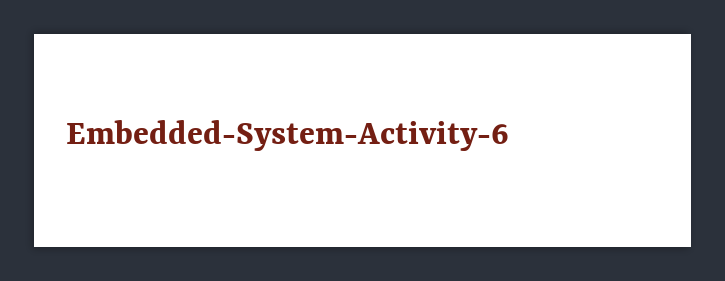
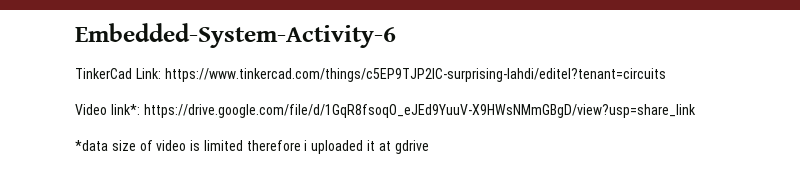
(509, 135) none -> [75,68,666,82] [75,104,696,118] [75,140,429,154] // TinkerCad Link: https://www.tinkercad.com/things/c5EP9TJP2IC-surprising-lahdi/editel?tenant=circuits // Video link*: https://drive.google.com/file/d/1GqR8fsoqO_eJEd9YuuV-X9HWsNMmGBgD/view?usp=share_link // *data size of video is limited therefore i uploaded it at gdrive

